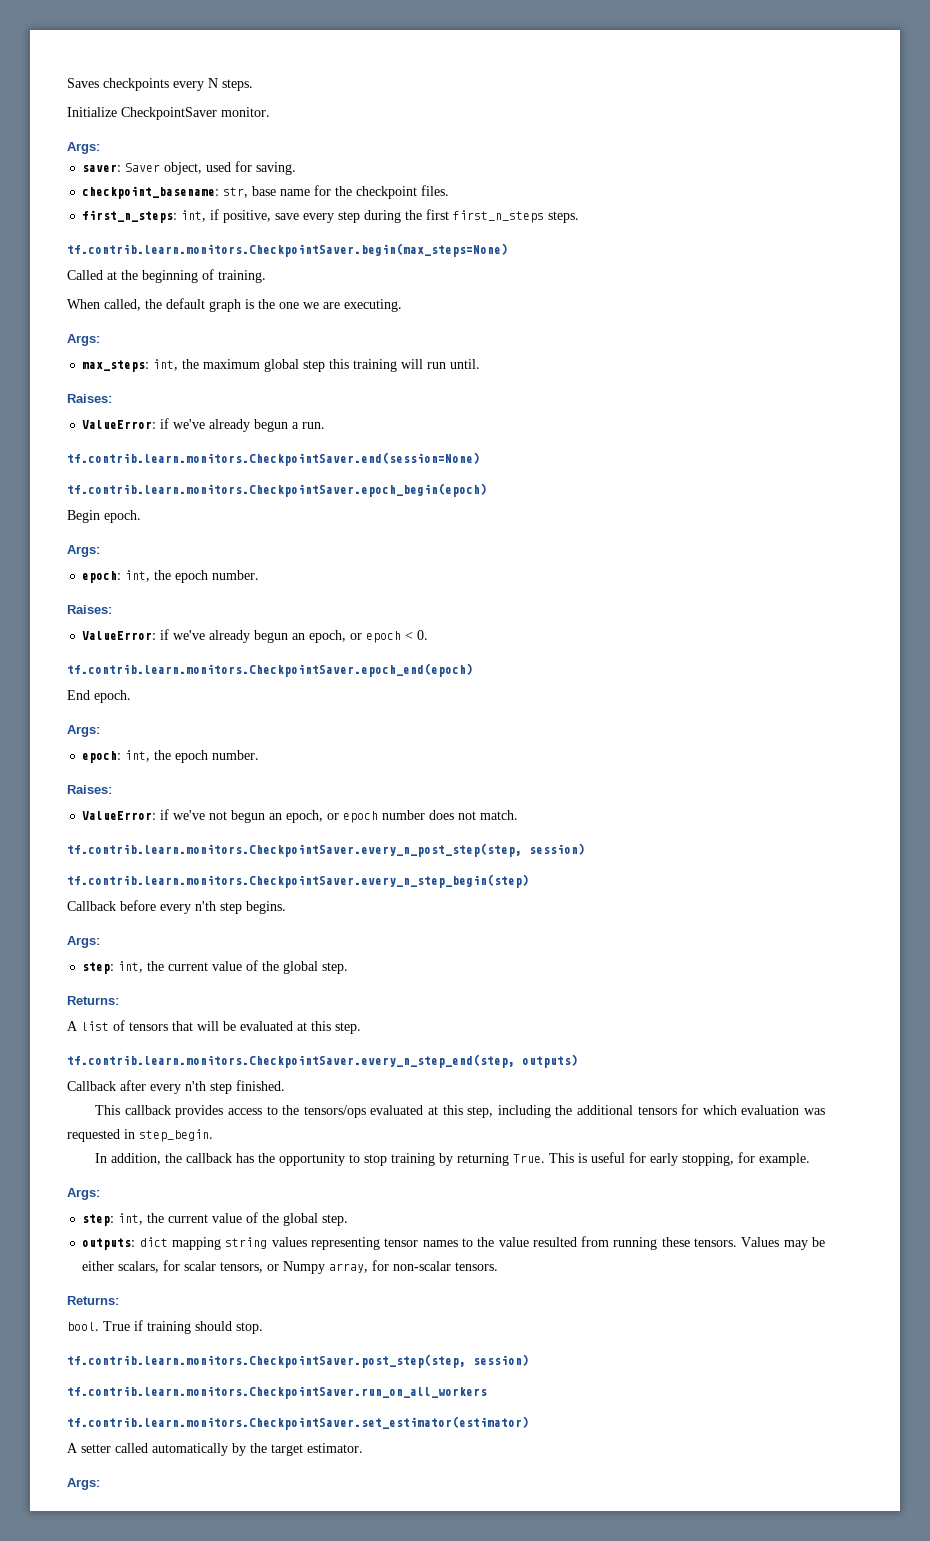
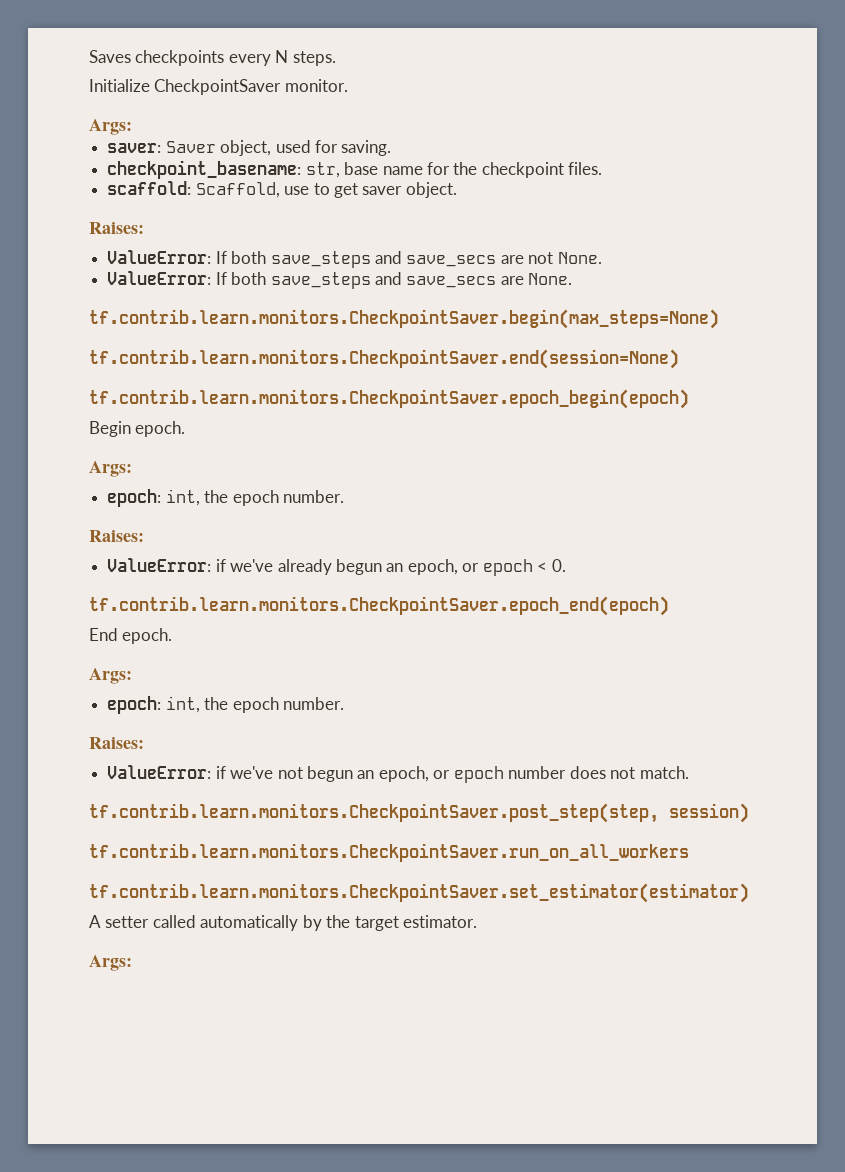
[82,209,580,223] [67,243,508,257] [67,269,266,283] [67,298,402,312] [67,334,100,346] [82,359,481,372] [67,394,112,403] [82,418,326,432] first_n_steps: int, if positive, save every step during the first first_n_steps steps. // tf.contrib.learn.monitors.CheckpointSaver.begin(max_steps=None) // Called at the beginning of training. // When called, the default graph is the one we are executing. // Args: // max_steps: int, the maximum global step this training will run until. // Raises: // ValueError: if we've already begun a run. -> [107,181,457,198] [89,222,144,234] [107,250,602,268] [107,271,573,289] [89,309,719,329] scaffold: Scaffold, use to get saver object. // Raises: // ValueError: If both save_steps and save_secs are not None. // ValueError: If both save_steps and save_secs are None. // tf.contrib.learn.monitors.CheckpointSaver.begin(max_steps=None)
[67,843,585,857] [67,874,529,888] [67,900,286,914] [67,936,100,948] [82,960,349,974] [67,996,119,1005] [67,1020,361,1034] [67,1054,578,1068] [67,1080,285,1094] [95,1104,826,1118] [67,1129,213,1142] [95,1152,811,1166] [67,1188,100,1200] [82,1212,349,1226] [82,1236,826,1250] [82,1260,499,1274] [67,1296,119,1305] [67,1320,263,1334] // tf.contrib.learn.monitors.CheckpointSaver.every_n_post_step(step, session) // tf.contrib.learn.monitors.CheckpointSaver.every_n_step_begin(step) // Callback before every n'th step begins. // Args: // step: int, the current value of the global step. // Returns: // A list of tensors that will be evaluated at this step. // tf.contrib.learn.monitors.CheckpointSaver.every_n_step_end(step, outputs) // Callback after every n'th step finished. // This callback provides access to the tensors/ops evaluated at this step, including the additional tensors for which evaluation was requested in step_begin. // In addition, the callback has the opportunity to stop training by returning True. This is useful for early stopping, for example. // Args: // step: int, the current value of the global step. // outputs: dict mapping string values representing tensor names to the value resulted from running these tensors. Values may be either scalars, for scalar tensors, or Numpy array, for non-scalar tensors. // Returns: // bool. True if training should stop. -> (689, 772) none

